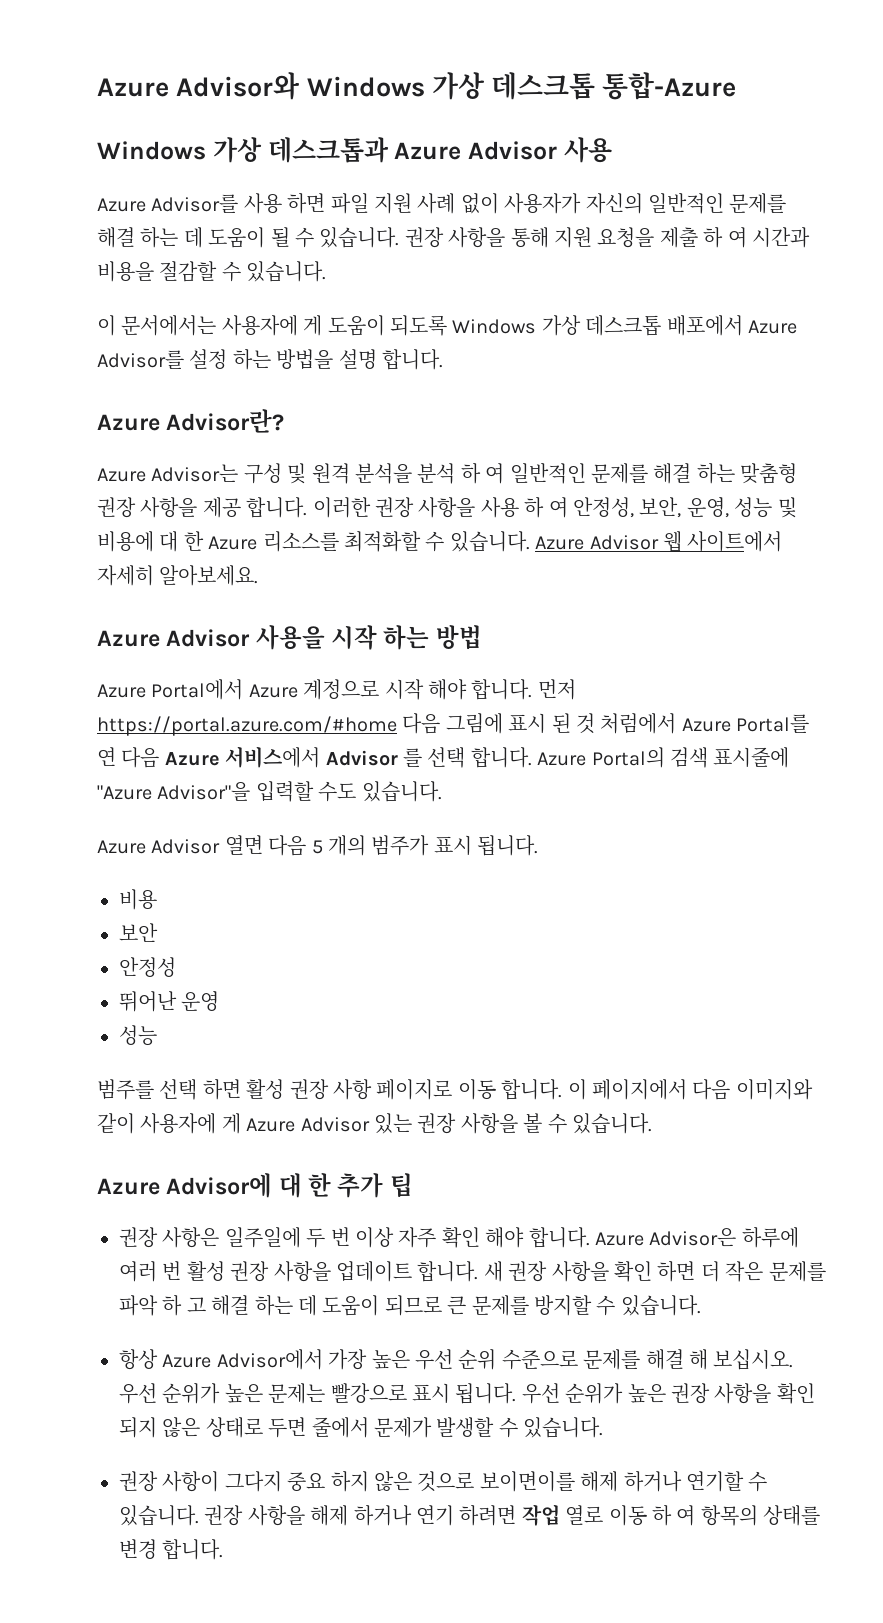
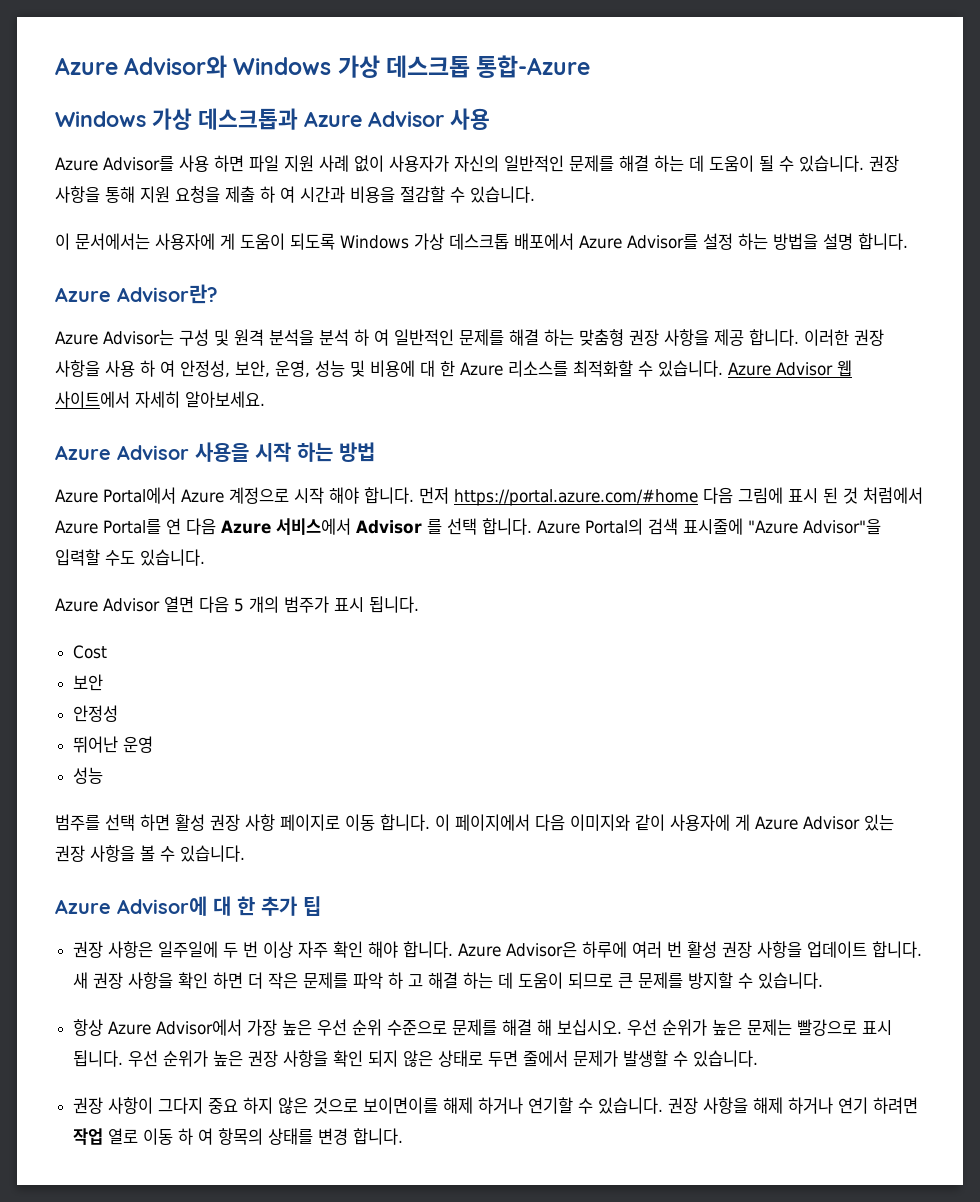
[119,889,157,910] 비용 -> [73,645,108,659] Cost

